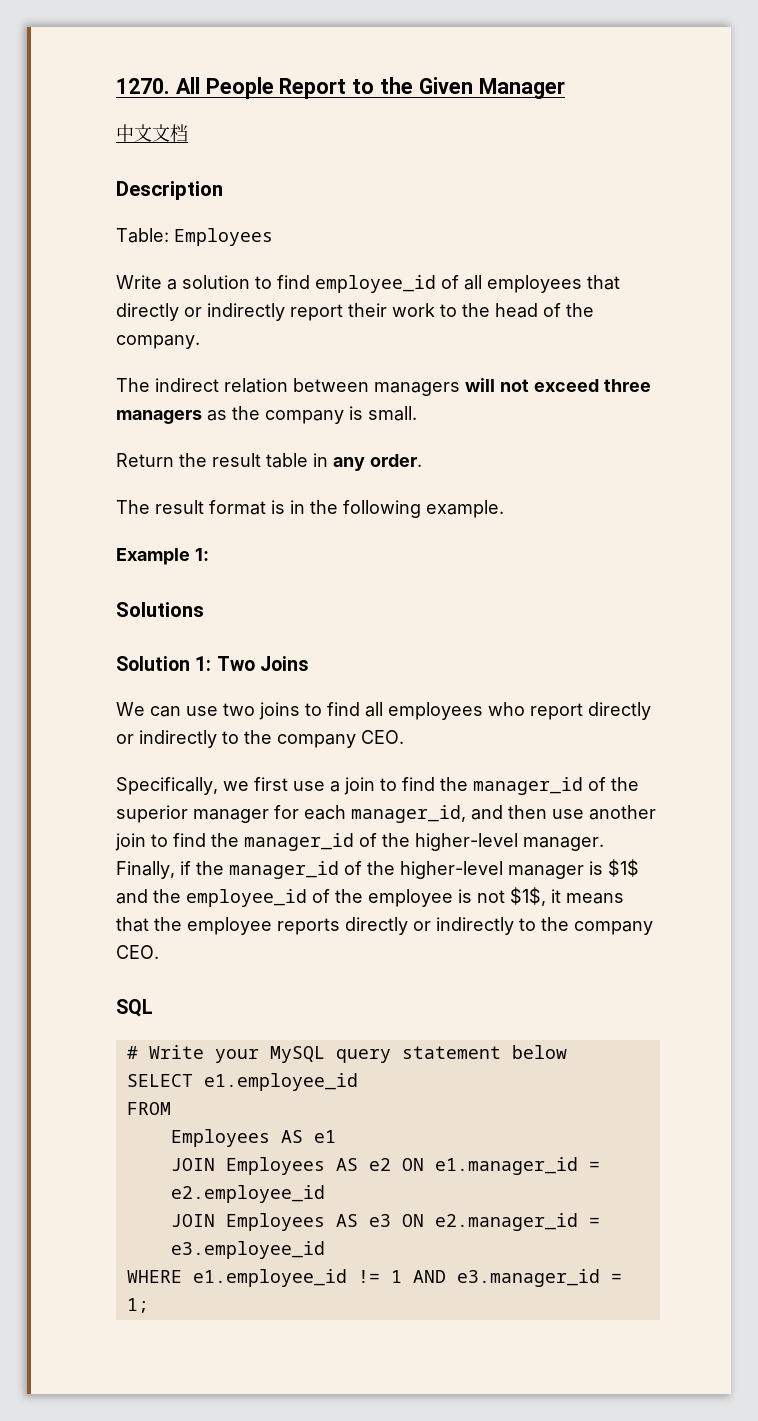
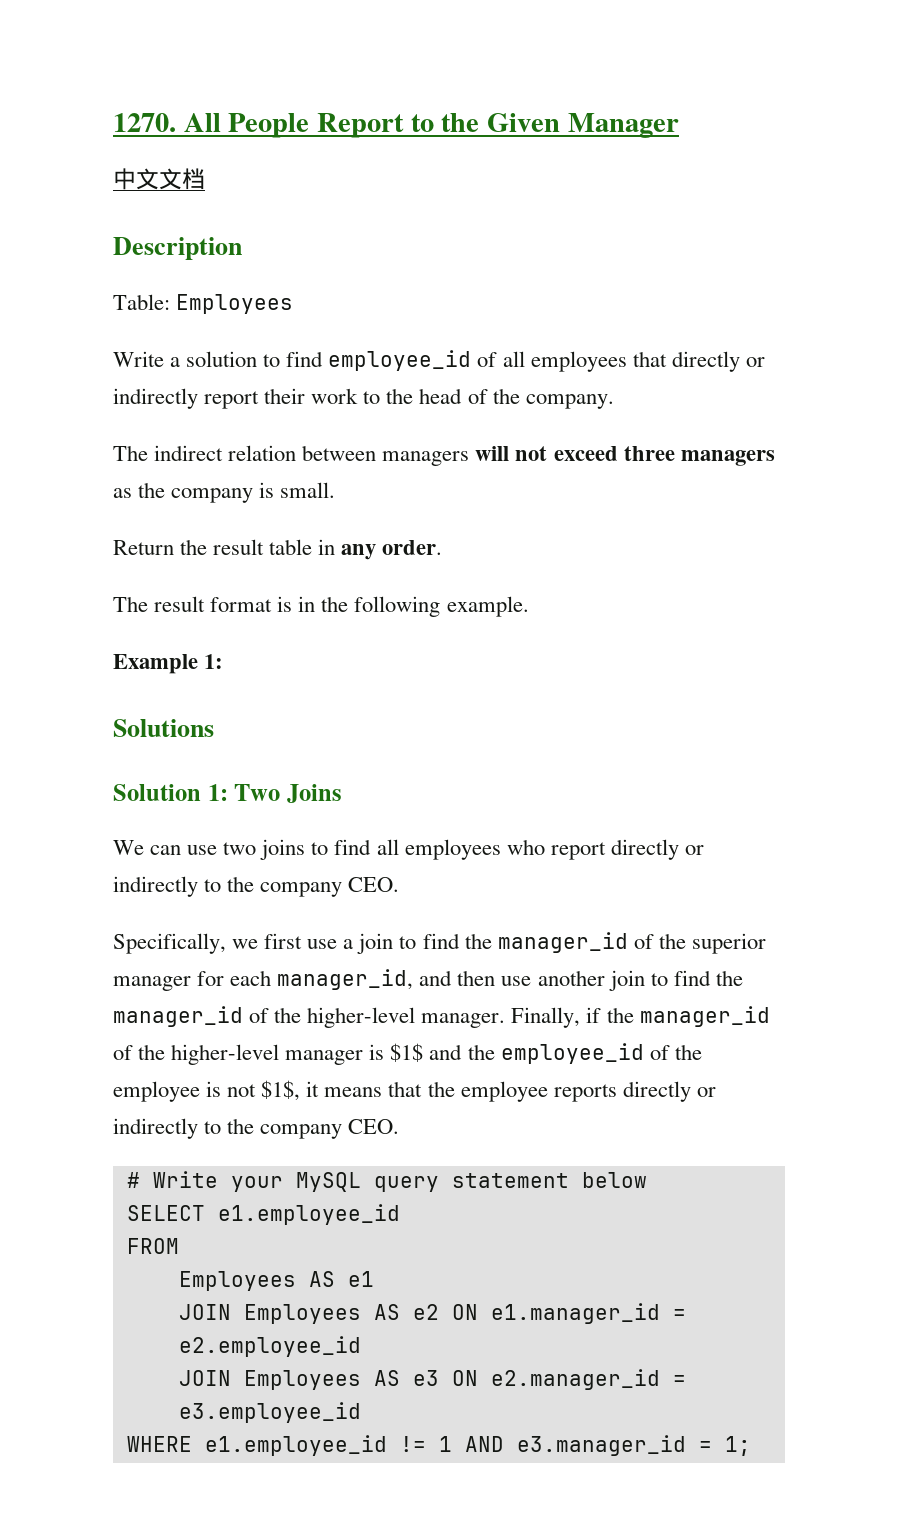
[116,999,153,1017] // SQL -> (400, 1126) none

